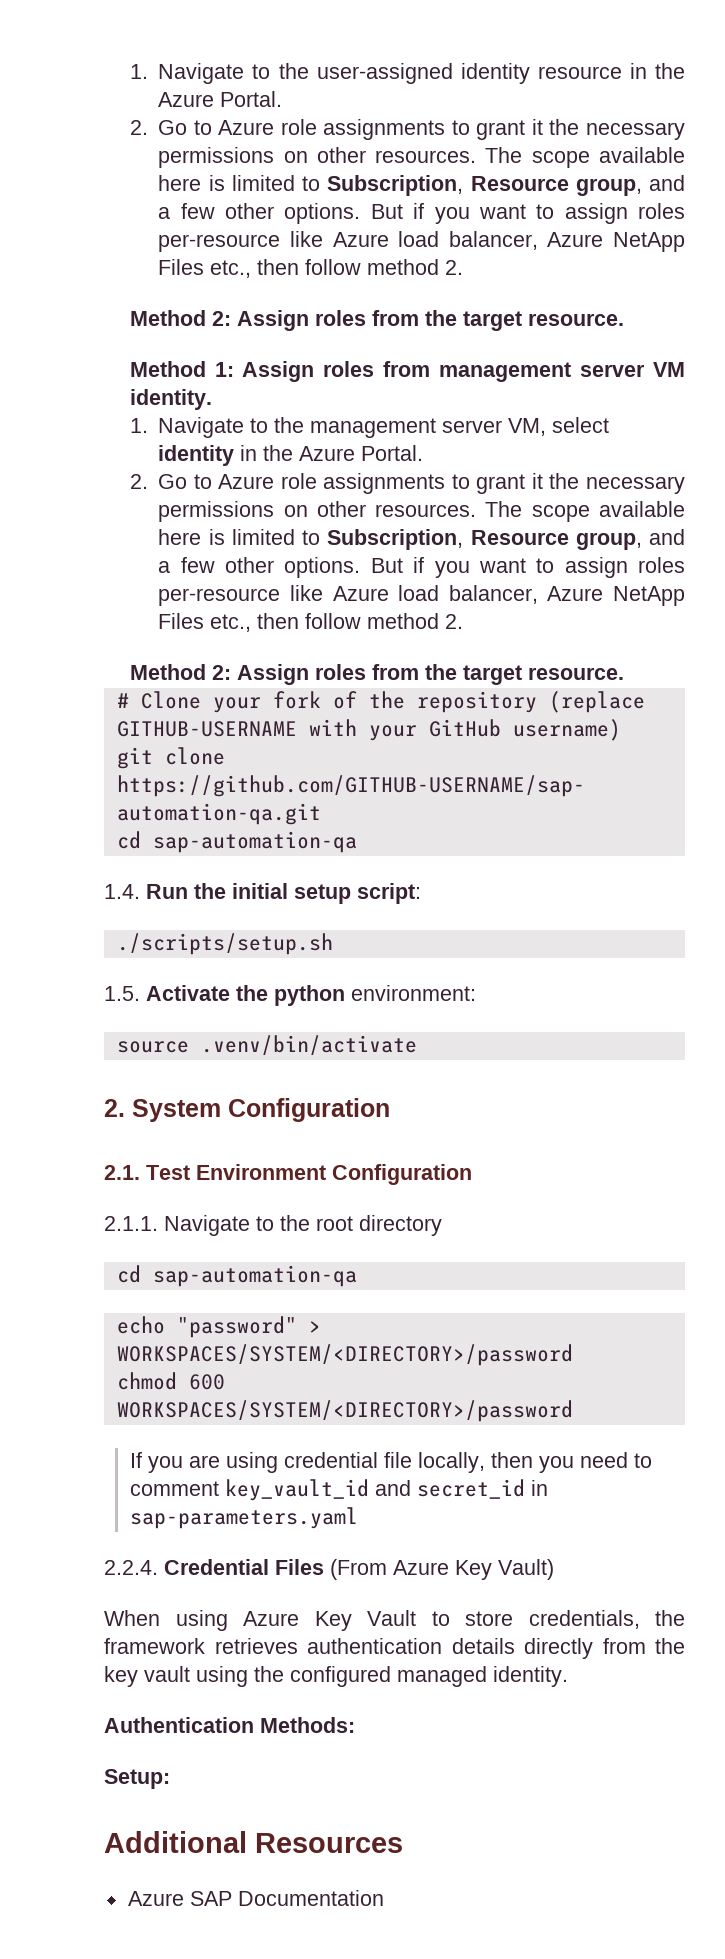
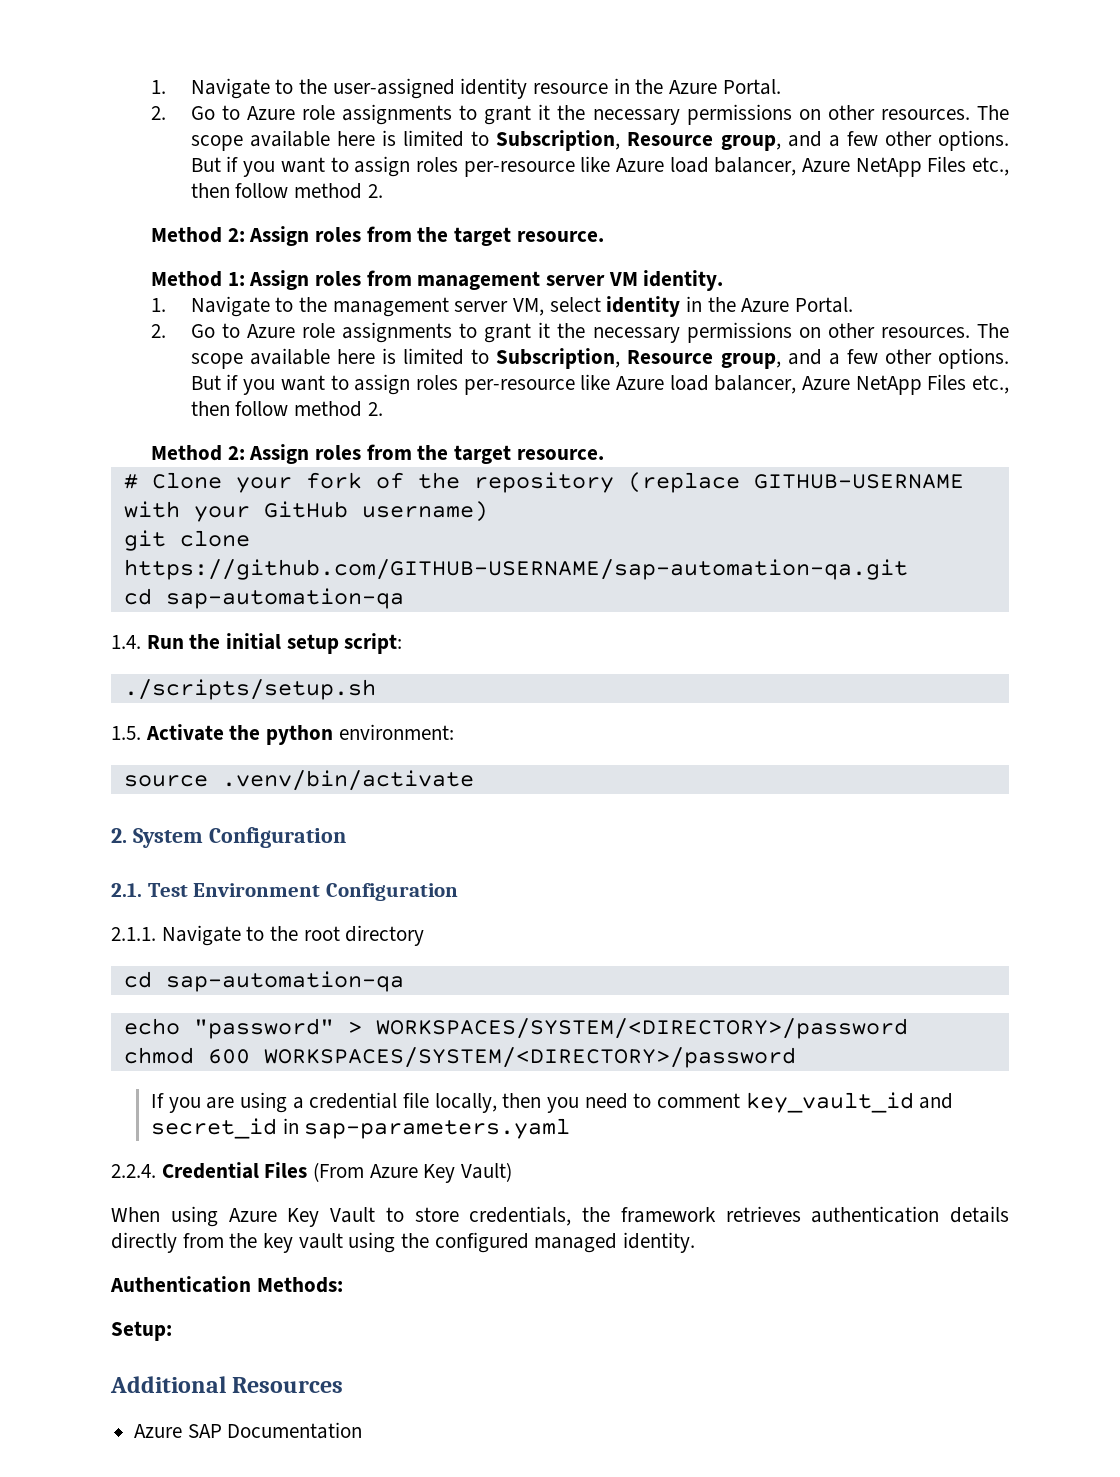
(278, 1462) none -> [292,1097,304,1109] a

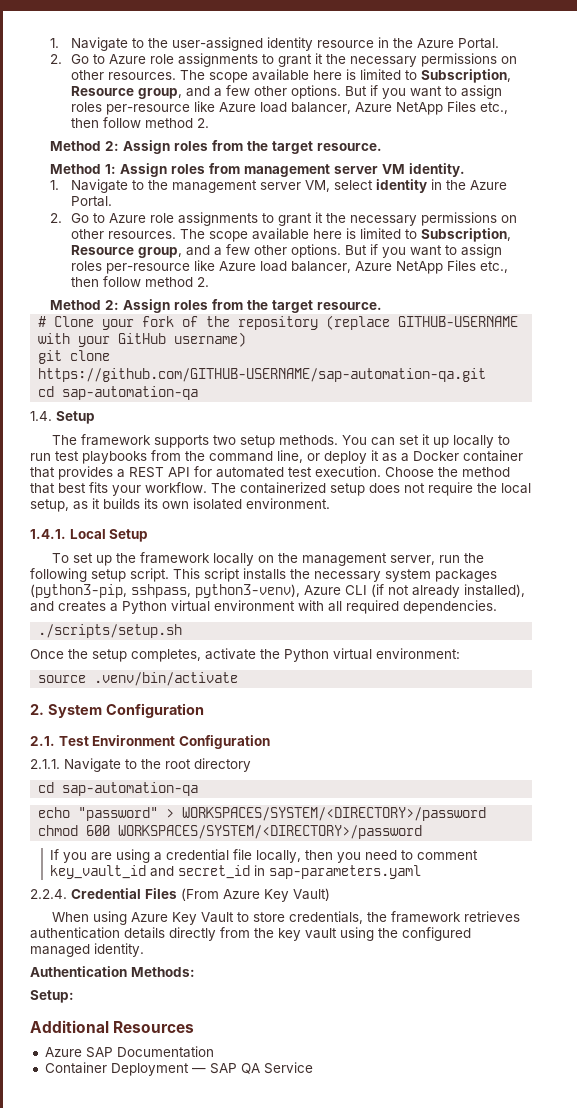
[146,633,403,654] [123,679,376,700] [111,724,334,745] Run the initial setup script: // ./scripts/setup.sh // 1.5. Activate the python -> [56,411,95,424] [51,434,510,448] [30,450,523,464] [30,466,510,480] [30,482,531,496] [30,498,330,512] [30,529,149,542] [51,552,484,566] [30,568,497,582] [30,584,525,598] [30,600,497,614] [38,624,183,638] [30,648,372,662] Setup // The framework supports two setup methods. You can set it up locally to run test playbooks from the command line, or deploy it as a Docker container that provides a REST API for automated test execution. Choose the method that best fits your workflow. The containerized setup does not require the local setup, as it builds its own isolated environment. // 1.4.1. Local Setup // To set up the framework locally on the management server, run the following setup script. This script installs the necessary system packages (python3-pip, sshpass, python3-venv), Azure CLI (if not already installed), and creates a Python virtual environment with all required dependencies. // ./scripts/setup.sh // Once the setup completes, activate the Python virtual
(363, 1430) none -> [44,1062,313,1076] // Container Deployment — SAP QA Service

